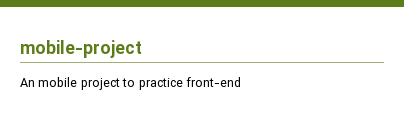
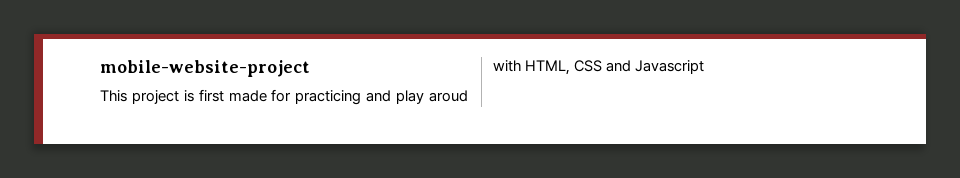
[20,40,142,58] [20,77,241,90] mobile-project // An mobile project to practice front-end -> [100,60,310,77] [100,89,469,105] [493,60,705,75] mobile-website-project // This project is first made for practicing and play aroud with HTML, CSS and Javascript

